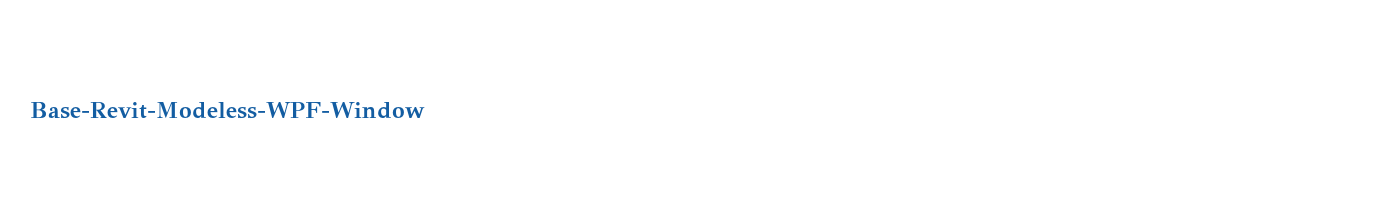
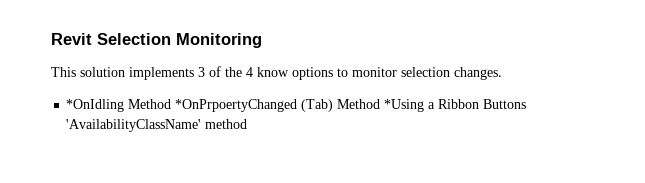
[30,102,425,119] Base-Revit-Modeless-WPF-Window -> [51,33,262,48] [51,66,502,80] [66,99,527,112] [66,119,248,132] Revit Selection Monitoring // This solution implements 3 of the 4 know options to monitor selection changes. // *OnIdling Method *OnPrpoertyChanged (Tab) Method *Using a Ribbon Buttons 'AvailabilityClassName' method

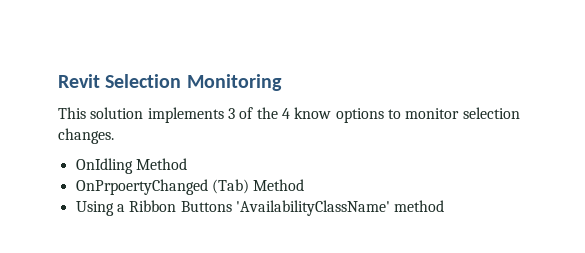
[66,99,298,112] *OnIdling Method *OnPrpoertyChanged -> [75,158,187,174] [75,179,208,195] OnIdling Method // OnPrpoertyChanged
[384,99,425,112] *Using -> [75,201,114,216] // Using

